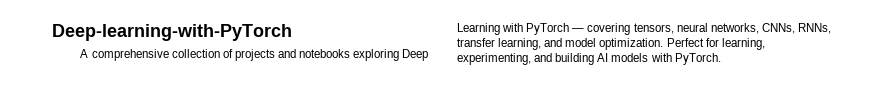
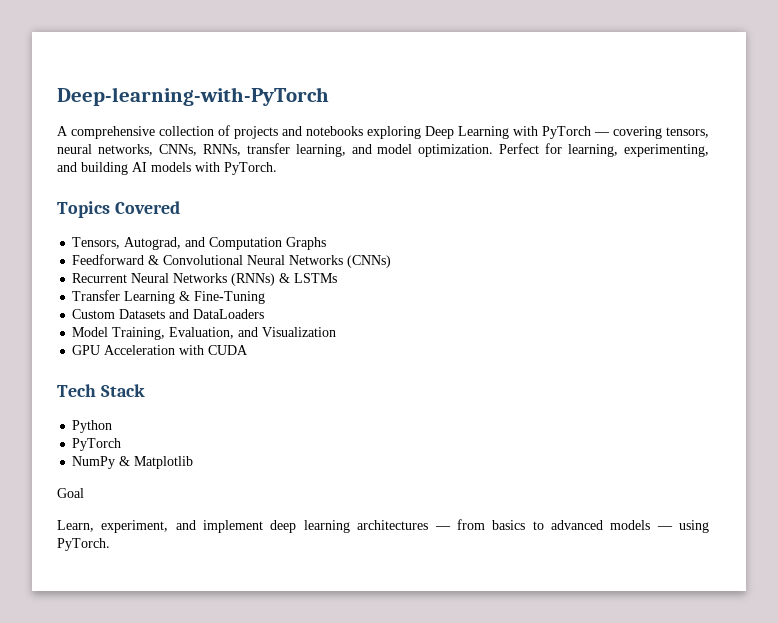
(721, 59) none -> [57,201,180,218] [72,237,327,250] [72,254,392,268] [72,273,338,286] [72,290,266,304] [72,309,265,319] [72,327,337,340] [72,345,249,355] [57,384,145,397] [72,420,113,433] [72,438,122,451] [72,456,194,469] [57,488,84,498] [57,519,709,533] [57,538,110,551] // Topics Covered // Tensors, Autograd, and Computation Graphs // Feedforward & Convolutional Neural Networks (CNNs) // Recurrent Neural Networks (RNNs) & LSTMs // Transfer Learning & Fine-Tuning // Custom Datasets and DataLoaders // Model Training, Evaluation, and Visualization // GPU Acceleration with CUDA // Tech Stack // Python // PyTorch // NumPy & Matplotlib // Goal // Learn, experiment, and implement deep learning architectures — from basics to advanced models — using PyTorch.

